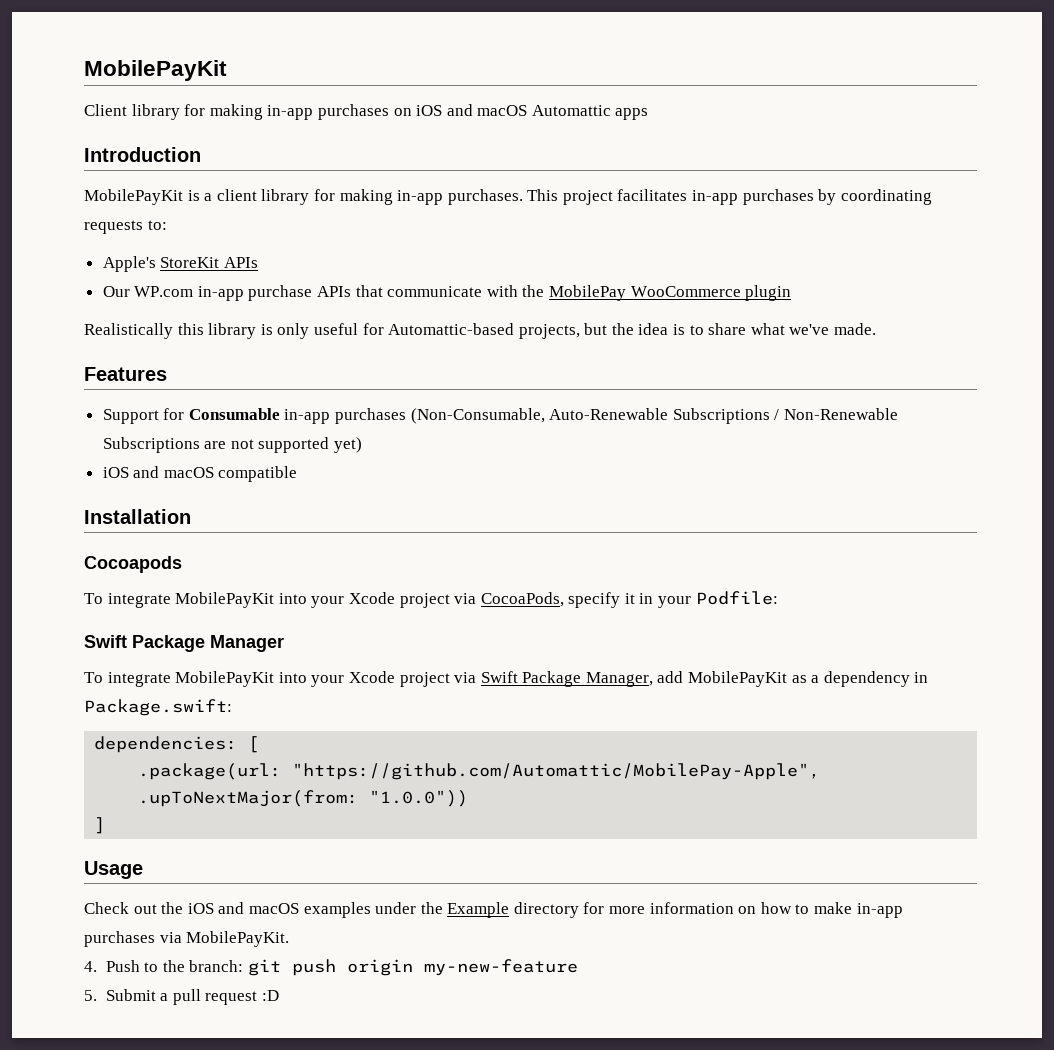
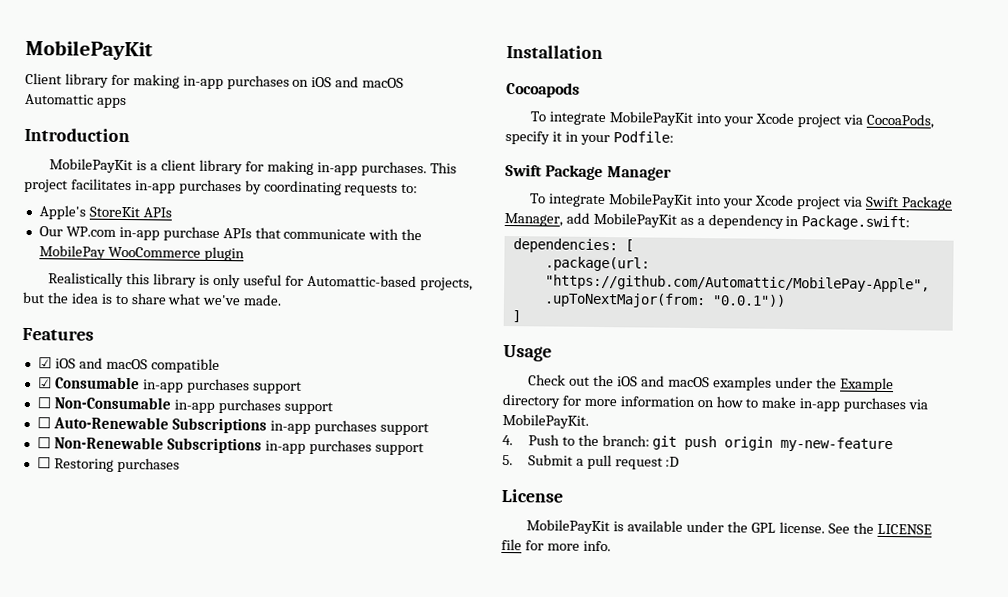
[102,408,899,424] [102,437,363,453] [102,466,298,482] Support for Consumable in-app purchases (Non-Consumable, Auto‑Renewable Subscriptions / Non-Renewable Subscriptions are not supported yet) // iOS and macOS compatible -> [37,357,220,374] [37,376,302,394] [36,396,333,415] [36,416,429,436] [36,436,424,456] [36,457,180,473] ☑ iOS and macOS compatible // ☑ Consumable in-app purchases support // ☐ Non-Consumable in-app purchases support // ☐ Auto-Renewable Subscriptions in-app purchases support // ☐ Non-Renewable Subscriptions in-app purchases support // ☐ Restoring purchases
[369,790,469,807] "1.0.0")) -> [711,294,786,307] "0.0.1"))
(279, 995) none -> [501,488,564,503] [526,519,932,535] [501,538,611,552] // License // MobilePayKit is available under the GPL license. See the LICENSE file for more info.

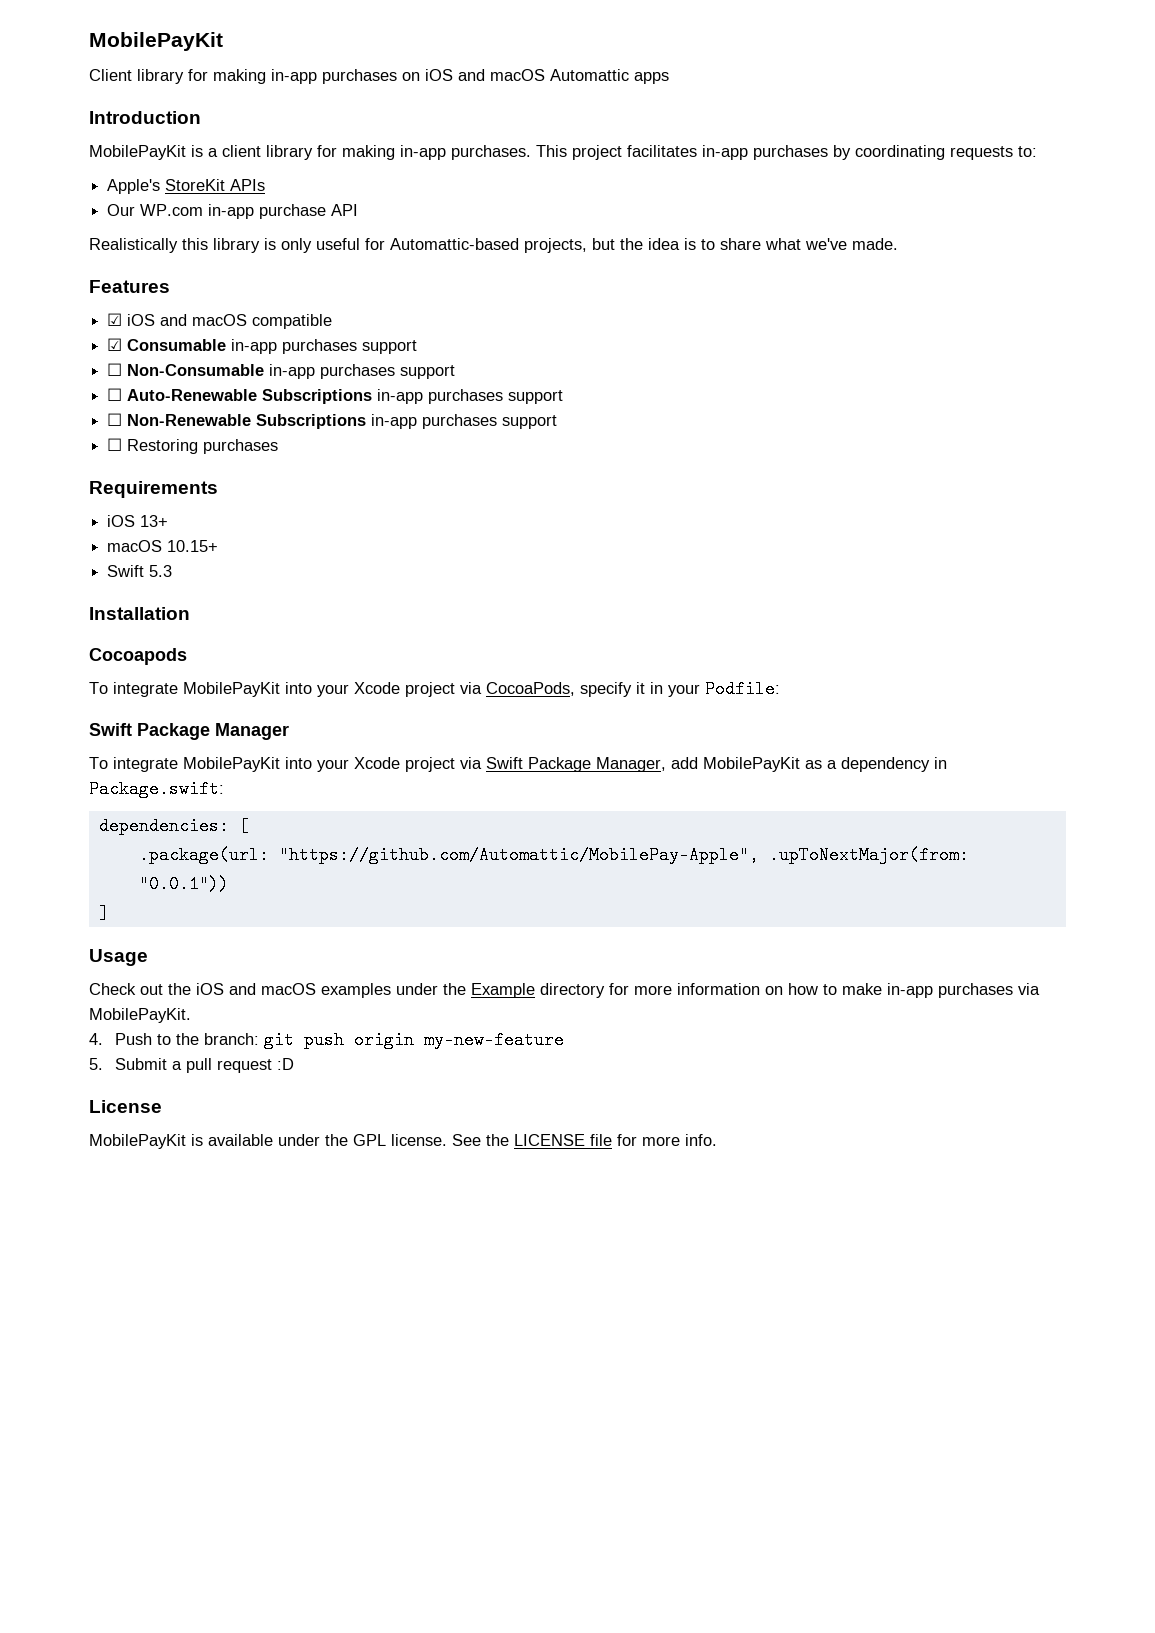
[222,227,423,241] [38,245,245,262] APIs that communicate with the MobilePay WooCommerce plugin -> [331,204,359,216] API
(180, 465) none -> [89,481,218,498] [107,515,169,527] [107,540,219,552] [107,565,173,577] // Requirements // iOS 13+ // macOS 10.15+ // Swift 5.3

